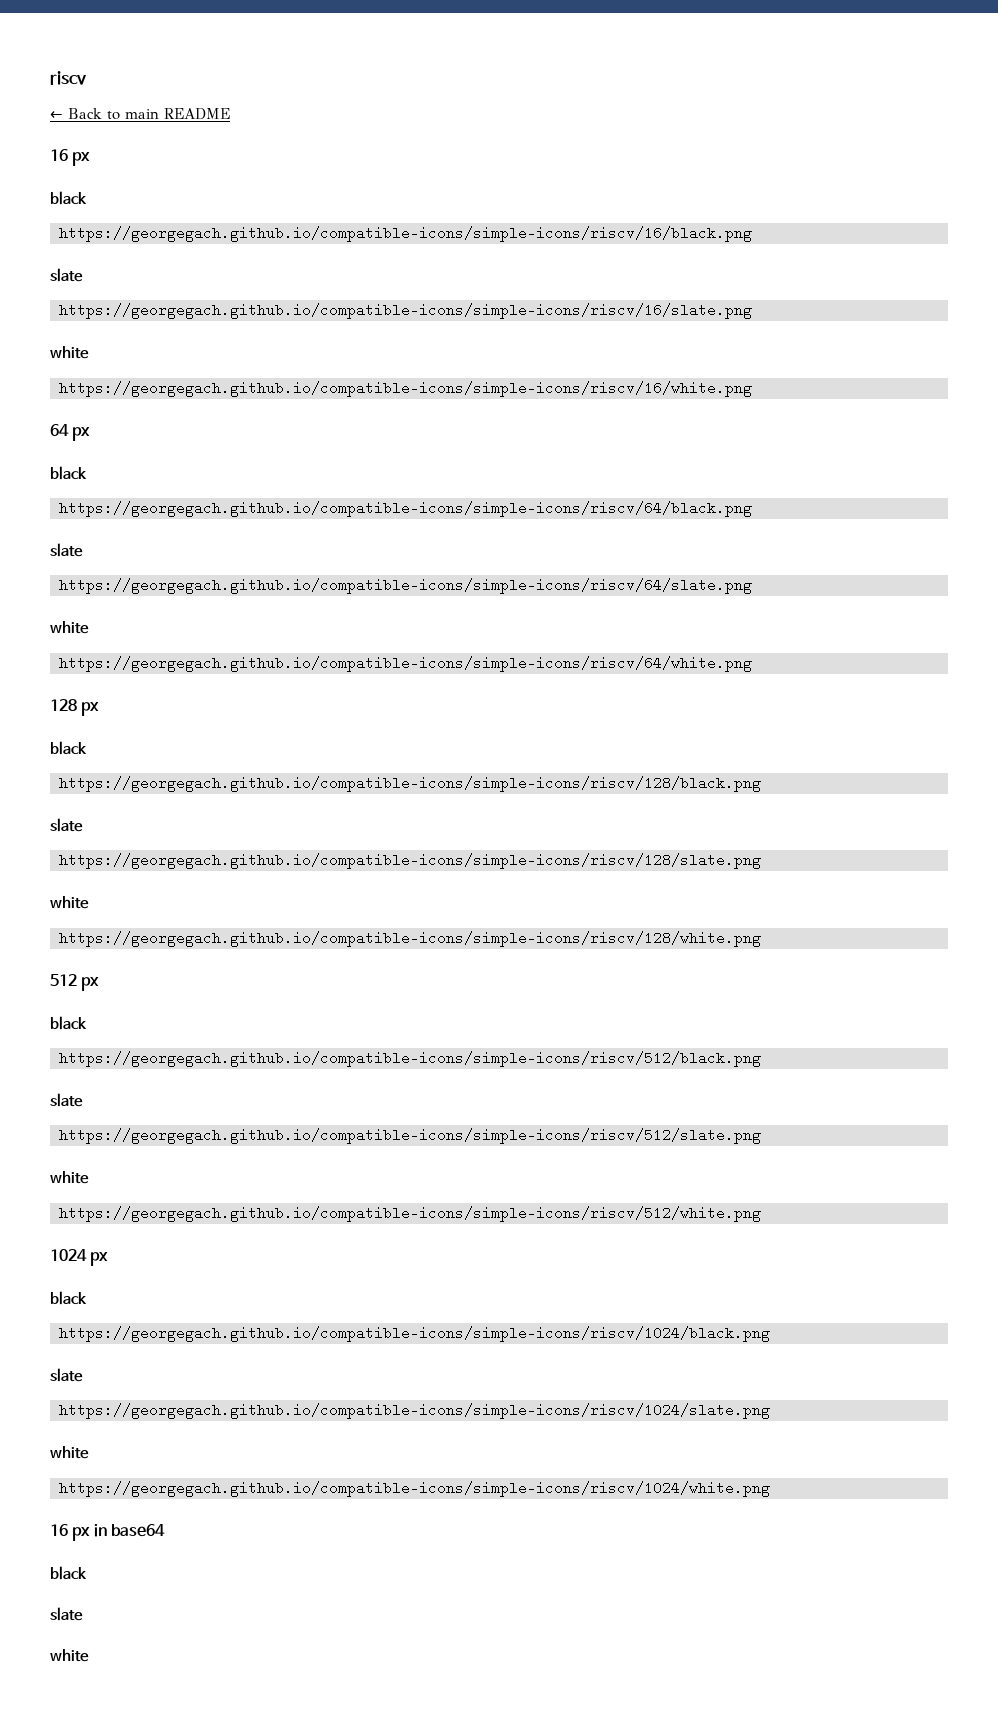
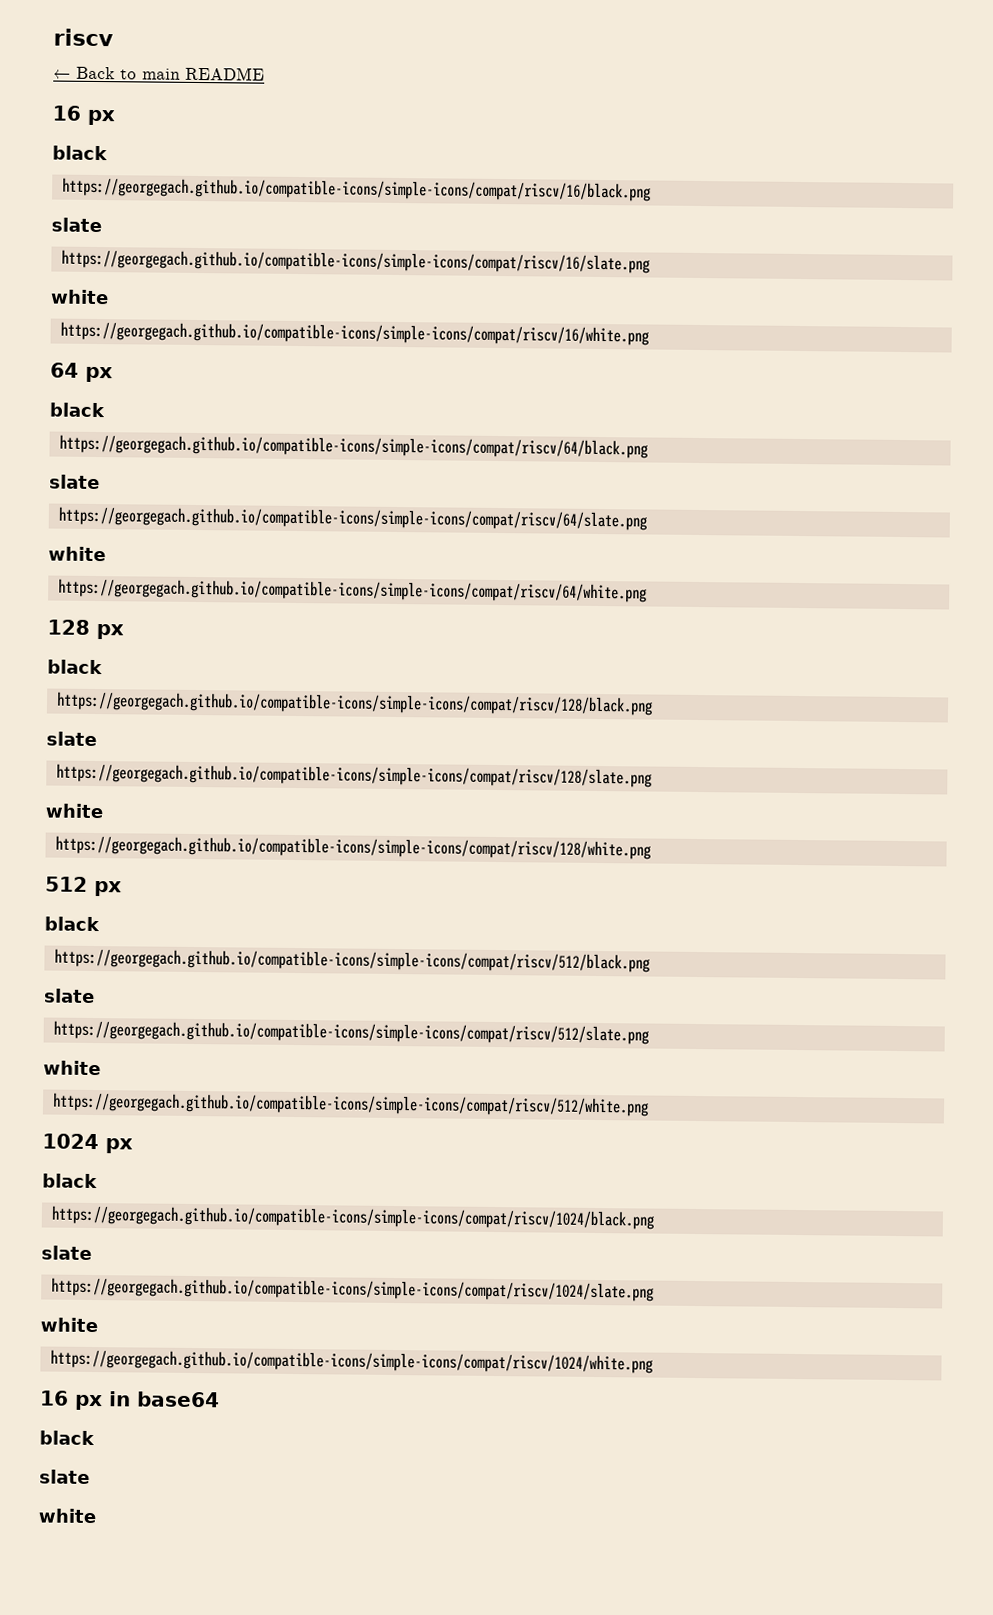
[59,226,752,242] [50,268,83,282] [59,303,752,319] [50,346,89,359] [59,381,752,397] https://georgegach.github.io/compatible-icons/simple-icons/riscv/16/black.png // slate // https://georgegach.github.io/compatible-icons/simple-icons/riscv/16/slate.png // white // https://georgegach.github.io/compatible-icons/simple-icons/riscv/16/white.png -> [61,177,651,202] [51,217,102,233] [60,249,650,274] [50,289,109,305] [59,321,649,346] https://georgegach.github.io/compatible-icons/simple-icons/compat/riscv/16/black.png // slate // https://georgegach.github.io/compatible-icons/simple-icons/compat/riscv/16/slate.png // white // https://georgegach.github.io/compatible-icons/simple-icons/compat/riscv/16/white.png
[59,501,752,517] [50,543,83,557] [59,578,752,594] [50,621,89,634] [59,656,752,672] https://georgegach.github.io/compatible-icons/simple-icons/riscv/64/black.png // slate // https://georgegach.github.io/compatible-icons/simple-icons/riscv/64/slate.png // white // https://georgegach.github.io/compatible-icons/simple-icons/riscv/64/white.png -> [58,434,648,459] [49,474,100,490] [57,506,647,531] [48,546,106,562] [57,578,647,603] https://georgegach.github.io/compatible-icons/simple-icons/compat/riscv/64/black.png // slate // https://georgegach.github.io/compatible-icons/simple-icons/compat/riscv/64/slate.png // white // https://georgegach.github.io/compatible-icons/simple-icons/compat/riscv/64/white.png
[59,776,761,792] [50,818,83,832] [59,853,761,869] [50,896,89,909] [59,931,761,947] https://georgegach.github.io/compatible-icons/simple-icons/riscv/128/black.png // slate // https://georgegach.github.io/compatible-icons/simple-icons/riscv/128/slate.png // white // https://georgegach.github.io/compatible-icons/simple-icons/riscv/128/white.png -> [55,691,653,716] [46,731,97,747] [55,763,652,788] [45,803,104,819] [54,835,651,860] https://georgegach.github.io/compatible-icons/simple-icons/compat/riscv/128/black.png // slate // https://georgegach.github.io/compatible-icons/simple-icons/compat/riscv/128/slate.png // white // https://georgegach.github.io/compatible-icons/simple-icons/compat/riscv/128/white.png
[59,1051,761,1067] [50,1093,83,1107] [59,1128,761,1144] [50,1171,89,1184] [59,1206,761,1222] https://georgegach.github.io/compatible-icons/simple-icons/riscv/512/black.png // slate // https://georgegach.github.io/compatible-icons/simple-icons/riscv/512/slate.png // white // https://georgegach.github.io/compatible-icons/simple-icons/riscv/512/white.png -> [53,948,650,973] [44,988,95,1004] [52,1020,649,1045] [43,1060,101,1076] [51,1092,649,1117] https://georgegach.github.io/compatible-icons/simple-icons/compat/riscv/512/black.png // slate // https://georgegach.github.io/compatible-icons/simple-icons/compat/riscv/512/slate.png // white // https://georgegach.github.io/compatible-icons/simple-icons/compat/riscv/512/white.png
[59,1326,770,1342] [50,1368,83,1382] [59,1403,770,1419] [50,1446,89,1459] [59,1481,770,1497] https://georgegach.github.io/compatible-icons/simple-icons/riscv/1024/black.png // slate // https://georgegach.github.io/compatible-icons/simple-icons/riscv/1024/slate.png // white // https://georgegach.github.io/compatible-icons/simple-icons/riscv/1024/white.png -> [50,1205,654,1230] [41,1245,92,1260] [50,1277,654,1302] [40,1317,98,1333] [49,1349,653,1374] https://georgegach.github.io/compatible-icons/simple-icons/compat/riscv/1024/black.png // slate // https://georgegach.github.io/compatible-icons/simple-icons/compat/riscv/1024/slate.png // white // https://georgegach.github.io/compatible-icons/simple-icons/compat/riscv/1024/white.png

